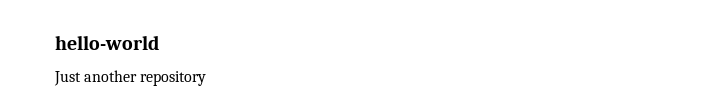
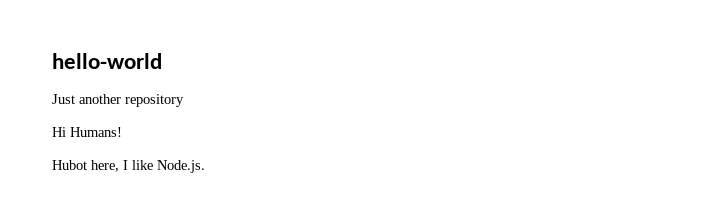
(207, 78) none -> [52,127,122,137] [52,160,205,173] // Hi Humans! // Hubot here, I like Node.js.

